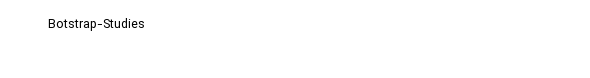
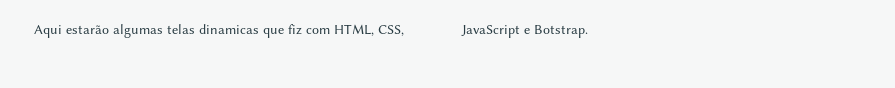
[48,18,145,31] Botstrap-Studies -> [34,24,588,38] Aqui estarão algumas telas dinamicas que fiz com HTML, CSS, JavaScript e Botstrap.

